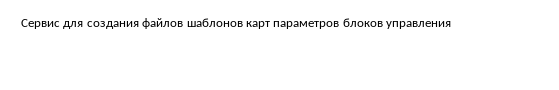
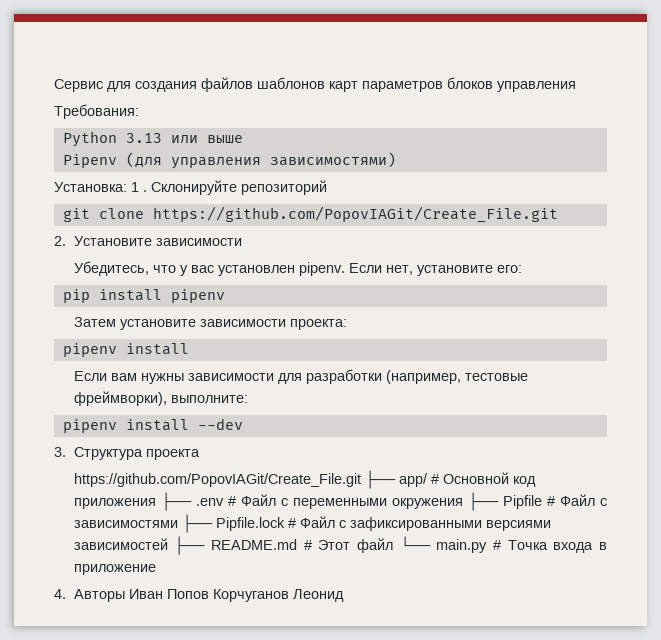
(451, 25) none -> [54,104,139,119] [62,131,243,147] [62,152,396,169] [54,180,327,195] [62,206,558,223] [54,236,242,246] [73,261,522,276] [62,289,225,303] [73,317,347,330] [62,343,189,357] [73,369,528,384] [73,391,248,406] [62,418,243,433] [54,447,200,460] [73,470,536,489] [73,492,607,511] [73,514,551,533] [73,536,608,555] [73,564,156,575] [54,589,344,602] // Требования: // Python 3.13 или выше // Pipenv (для управления зависимостями) // Установка: 1 . Склонируйте репозиторий // git clone https://github.com/PopovIAGit/Create_File.git // 2. Установите зависимости // Убедитесь, что у вас установлен pipenv. Если нет, установите его: // pip install pipenv // Затем установите зависимости проекта: // pipenv install // Если вам нужны зависимости для разработки (например, тестовые фреймворки), выполните: // pipenv install --dev // 3. Структура проекта // https://github.com/PopovIAGit/Create_File.git ├── app/ # Основной код приложения ├── .env # Файл с переменными окружения ├── Pipfile # Файл с зависимостями ├── Pipfile.lock # Файл с зафиксированными версиями зависимостей ├── README.md # Этот файл └── main.py # Точка входа в приложение // 4. Авторы Иван Попов Корчуганов Леонид

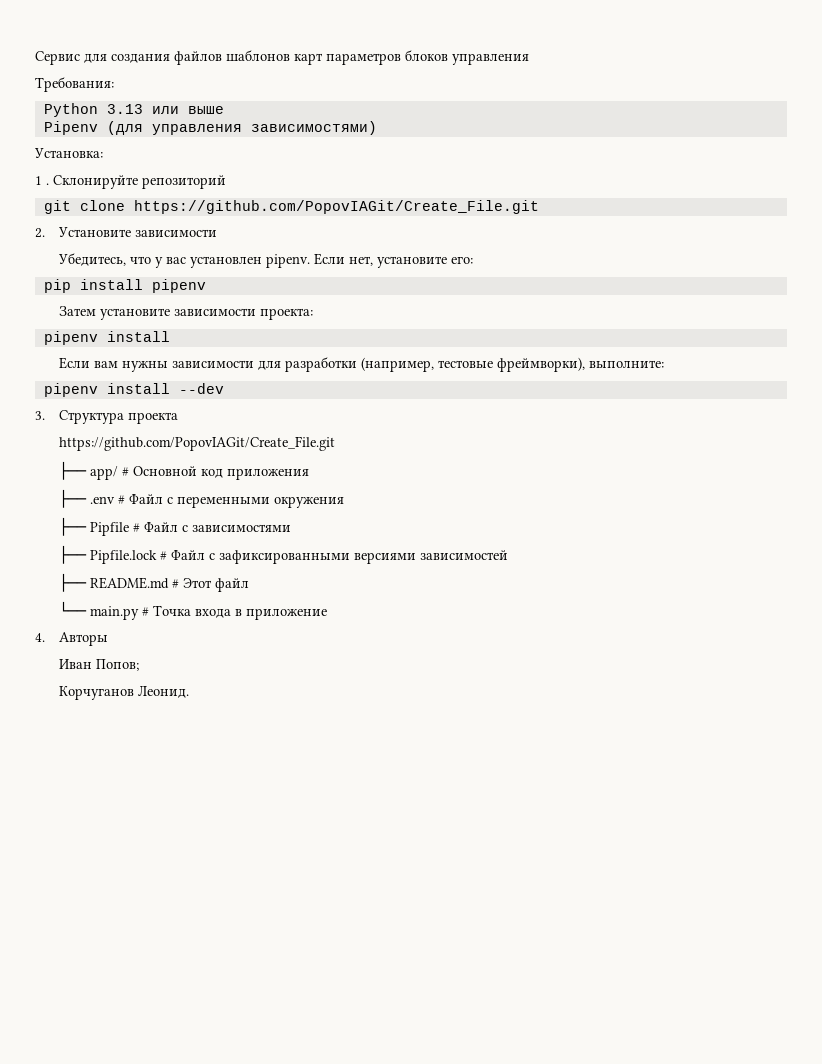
(127, 187) none -> (103, 153) //
(361, 480) none -> (335, 443) //
(156, 503) none -> (309, 474) //
(463, 503) none -> (344, 502) //
(178, 524) none -> (291, 528) //
(168, 544) none -> (508, 555) //
(394, 545) none -> (249, 585) //
[128,589,344,602] Иван Попов Корчуганов Леонид -> [58,659,139,671] [58,685,189,700] // Иван Попов; // Корчуганов Леонид.

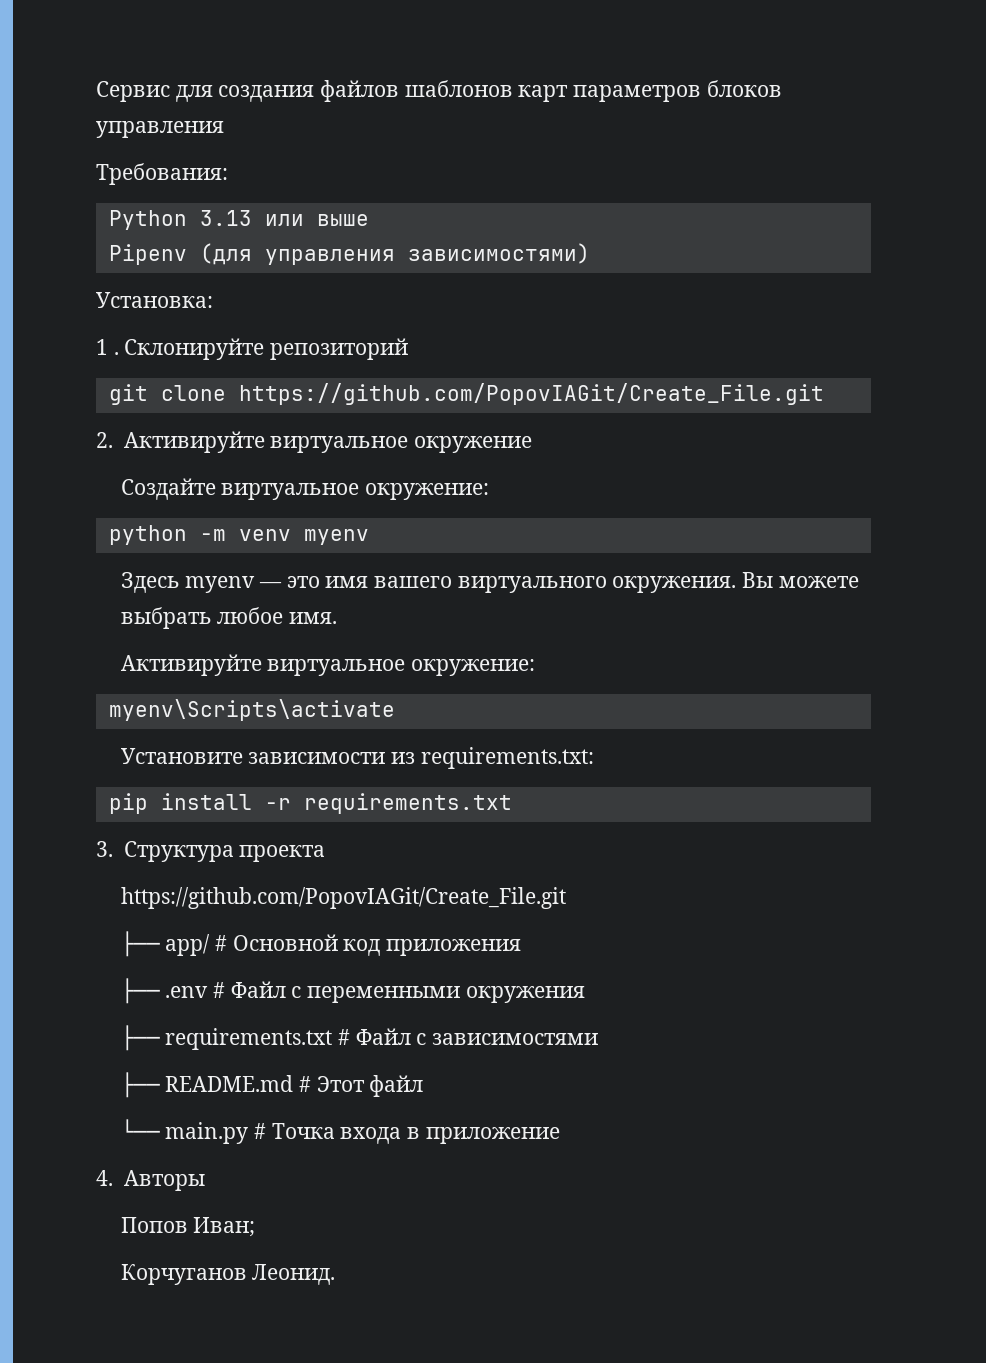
[57,227,217,237] [57,253,473,268] [43,279,206,293] [58,306,313,320] [43,331,170,345] [58,357,664,372] [43,383,224,397] Установите зависимости // Убедитесь, что у вас установлен pipenv. Если нет, установите его: // pip install pipenv // Затем установите зависимости проекта: // pipenv install // Если вам нужны зависимости для разработки (например, тестовые фреймворки), выполните: // pipenv install --dev -> [123,431,532,453] [120,478,489,500] [108,525,369,545] [120,572,859,593] [120,607,337,629] [120,654,535,676] [108,699,395,721] [120,747,594,769] [108,793,512,814] Активируйте виртуальное окружение // Создайте виртуальное окружение: // python -m venv myenv // Здесь myenv — это имя вашего виртуального окружения. Вы можете выбрать любое имя. // Активируйте виртуальное окружение: // myenv\Scripts\activate // Установите зависимости из requirements.txt: // pip install -r requirements.txt
[89,522,129,536] Pipfile -> [165,1028,333,1050] requirements.txt
[58,545,508,564] // ├── Pipfile.lock # Файл с зафиксированными версиями зависимостей -> (599, 1039) none
[58,659,139,671] Иван Попов; -> [120,1217,256,1237] Попов Иван;

